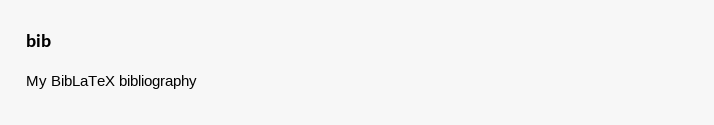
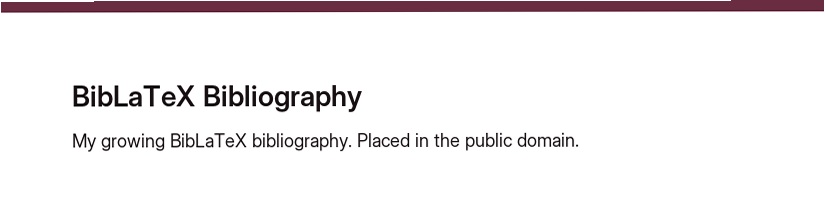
[26,34,51,47] bib -> [71,85,363,113] BibLaTeX Bibliography
[51,75,198,89] BibLaTeX bibliography -> [101,132,580,152] growing BibLaTeX bibliography. Placed in the public domain.

